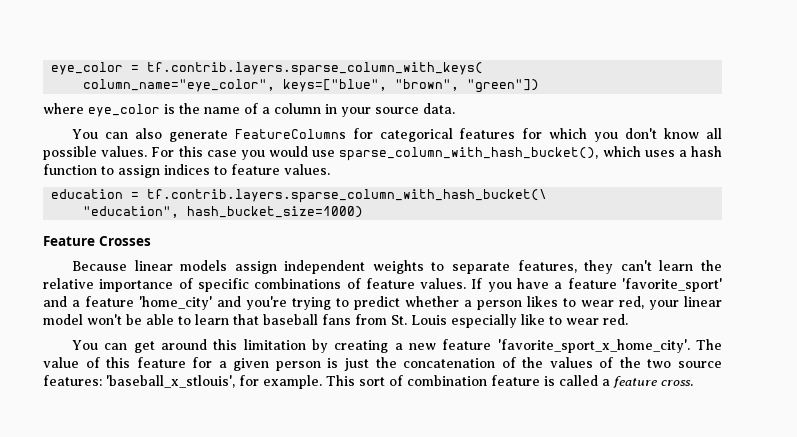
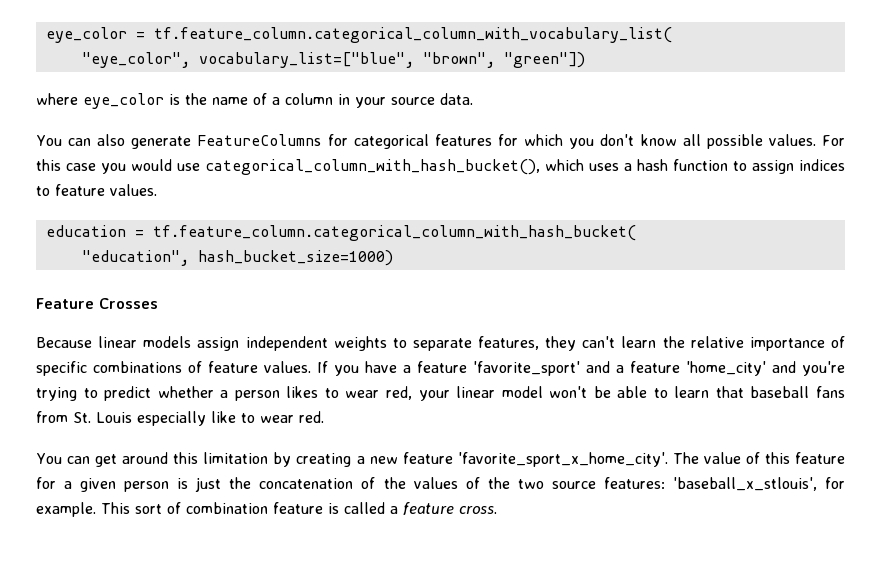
[147,62,484,76] [83,79,388,92] tf.contrib.layers.sparse_column_with_keys( // column_name="eye_color", keys=["blue", -> [153,27,672,43] [81,52,414,68] tf.feature_column.categorical_column_with_vocabulary_list( // "eye_color", vocabulary_list=["blue",
[339,147,599,161] sparse_column_with_hash_bucket(), -> [205,159,540,175] categorical_column_with_hash_bucket(),
[147,189,548,203] tf.contrib.layers.sparse_column_with_hash_bucket(\ -> [152,225,636,241] tf.feature_column.categorical_column_with_hash_bucket(

